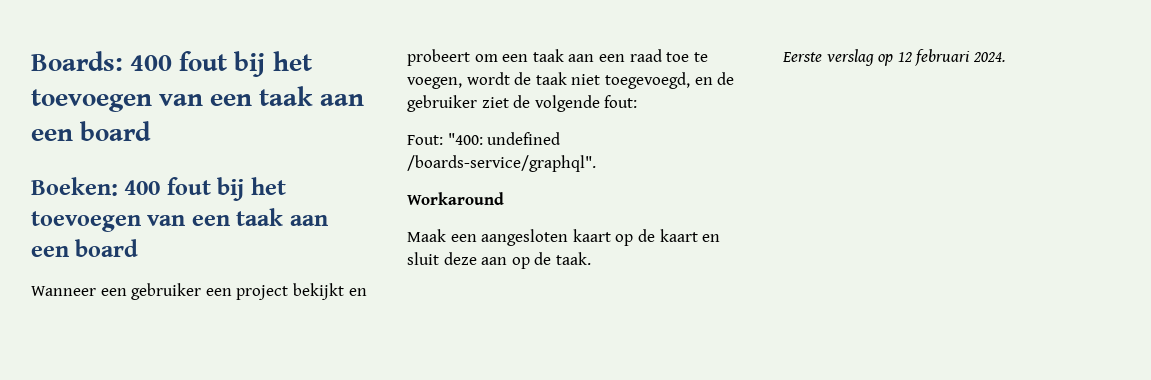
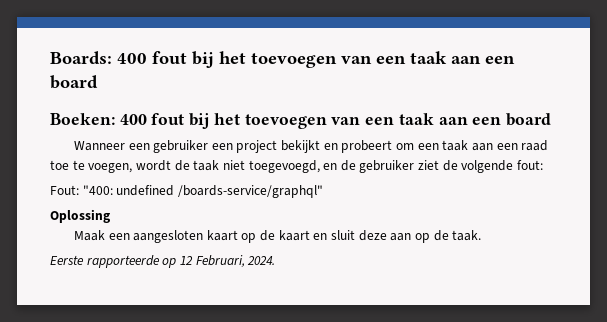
[407,155,596,172] [407,192,504,205] /boards-service/graphql". // Workaround -> [177,185,323,198] [50,209,110,223] /boards-service/graphql" // Oplossing
[826,49,874,66] verslag -> [86,255,160,268] rapporteerde
[915,49,971,66] februari -> [195,255,245,267] Februari,

